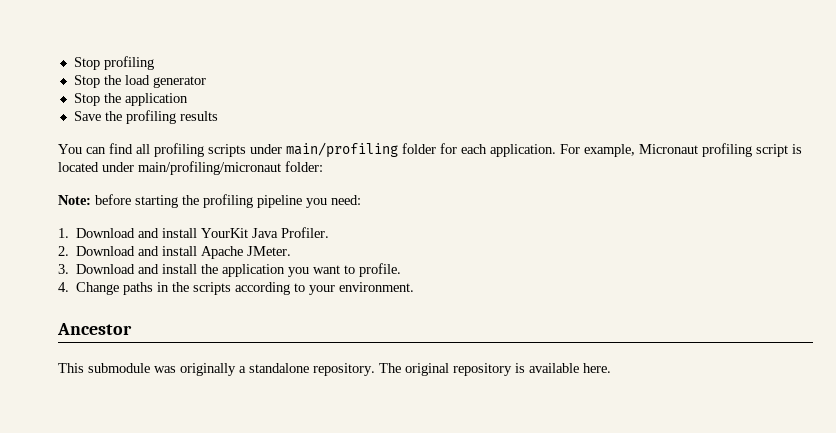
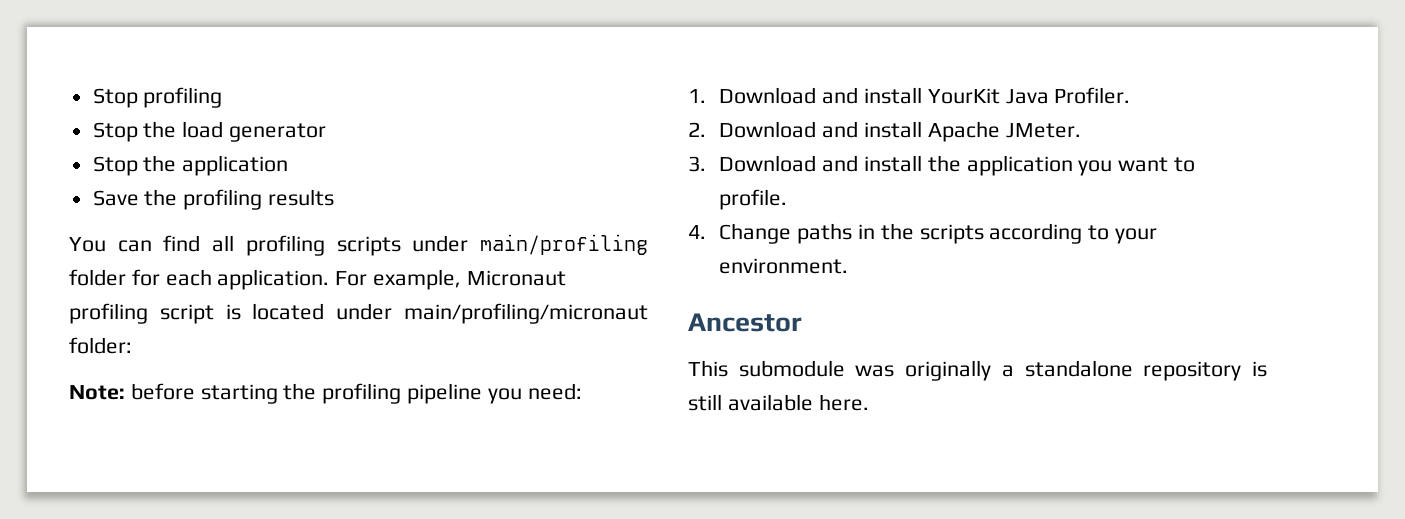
[313,363,449,376] repository. The original -> (1133, 368) none
(525, 368) none -> [688,394,722,411] still

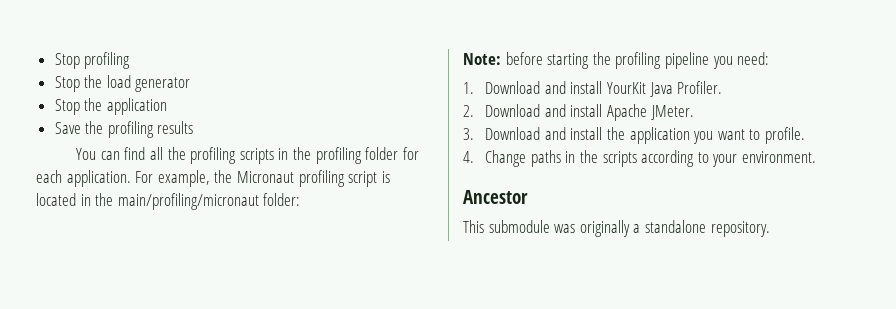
(235, 243) none -> [167,147,186,160] the
[412,234,648,255] under main/profiling -> [278,147,362,164] in the profiling
(462, 279) none -> [214,170,233,183] the
[336,303,393,320] under -> [80,193,114,206] in the
[1143,361,1267,381] [688,394,869,411] repository is still available here. -> [710,221,770,237] repository.

